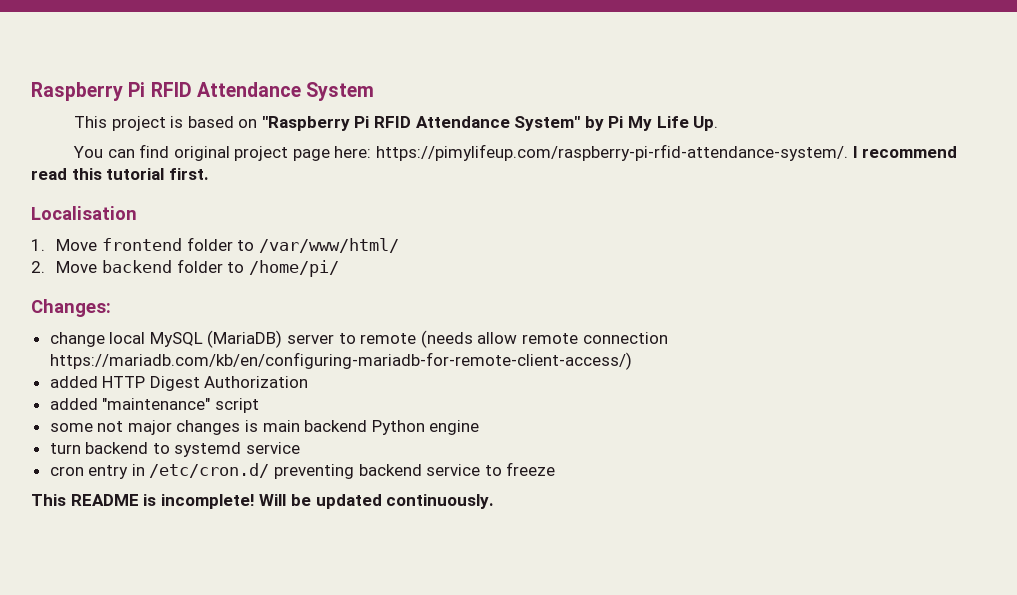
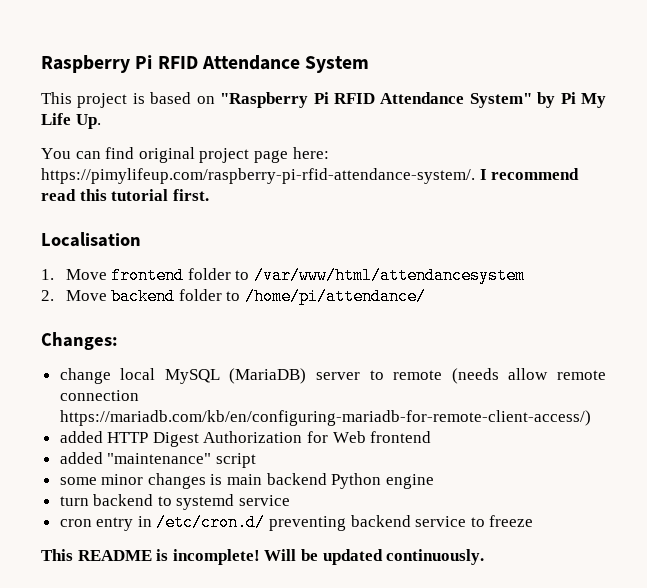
[258,238,399,253] /var/www/html/ -> [253,267,525,284] /var/www/html/attendancesystem
[248,260,339,277] /home/pi/ -> [244,288,426,305] /home/pi/attendance/
(309, 382) none -> [307,431,432,443] for Web frontend
[97,420,172,435] not major -> [101,474,144,485] minor

